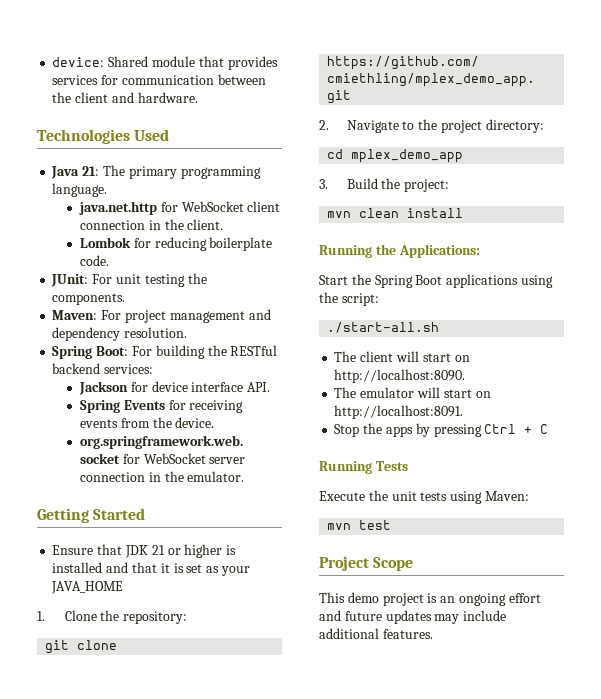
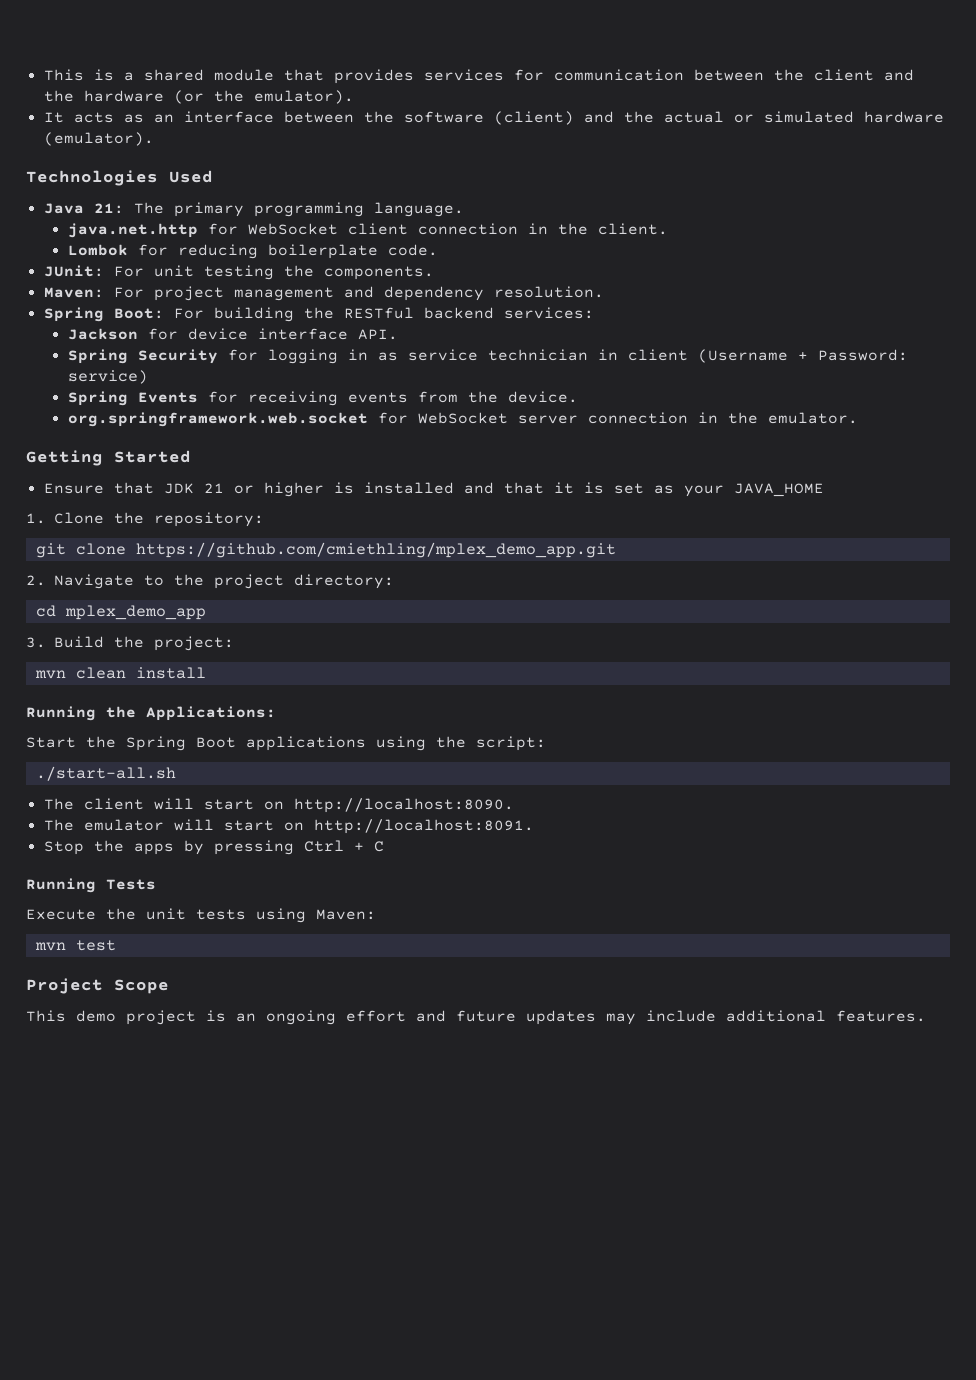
[52,56,149,67] device: Shared -> [43,69,204,81] This is a shared
[137,92,198,103] hardware. -> [43,90,354,104] [43,111,944,125] [43,132,154,146] the hardware (or the emulator). // It acts as an interface between the software (client) and the actual or simulated hardware (emulator).
(271, 387) none -> [67,349,908,364] [67,370,148,384] // Spring Security for logging in as service technician in client (Username + Password: service)

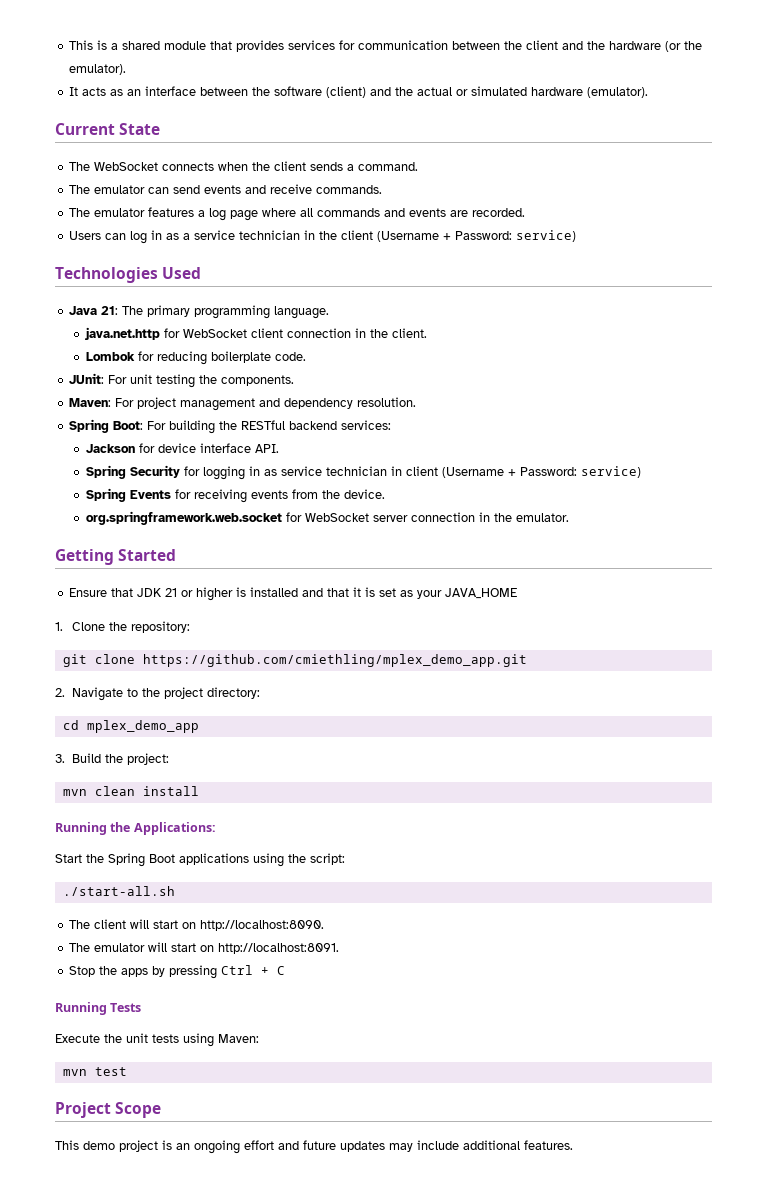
(154, 139) none -> [55,123,161,135] [69,161,419,171] [69,184,383,194] [69,207,526,221] [69,230,577,244] // Current State // The WebSocket connects when the client sends a command. // The emulator can send events and receive commands. // The emulator features a log page where all commands and events are recorded. // Users can log in as a service technician in the client (Username + Password: service)

